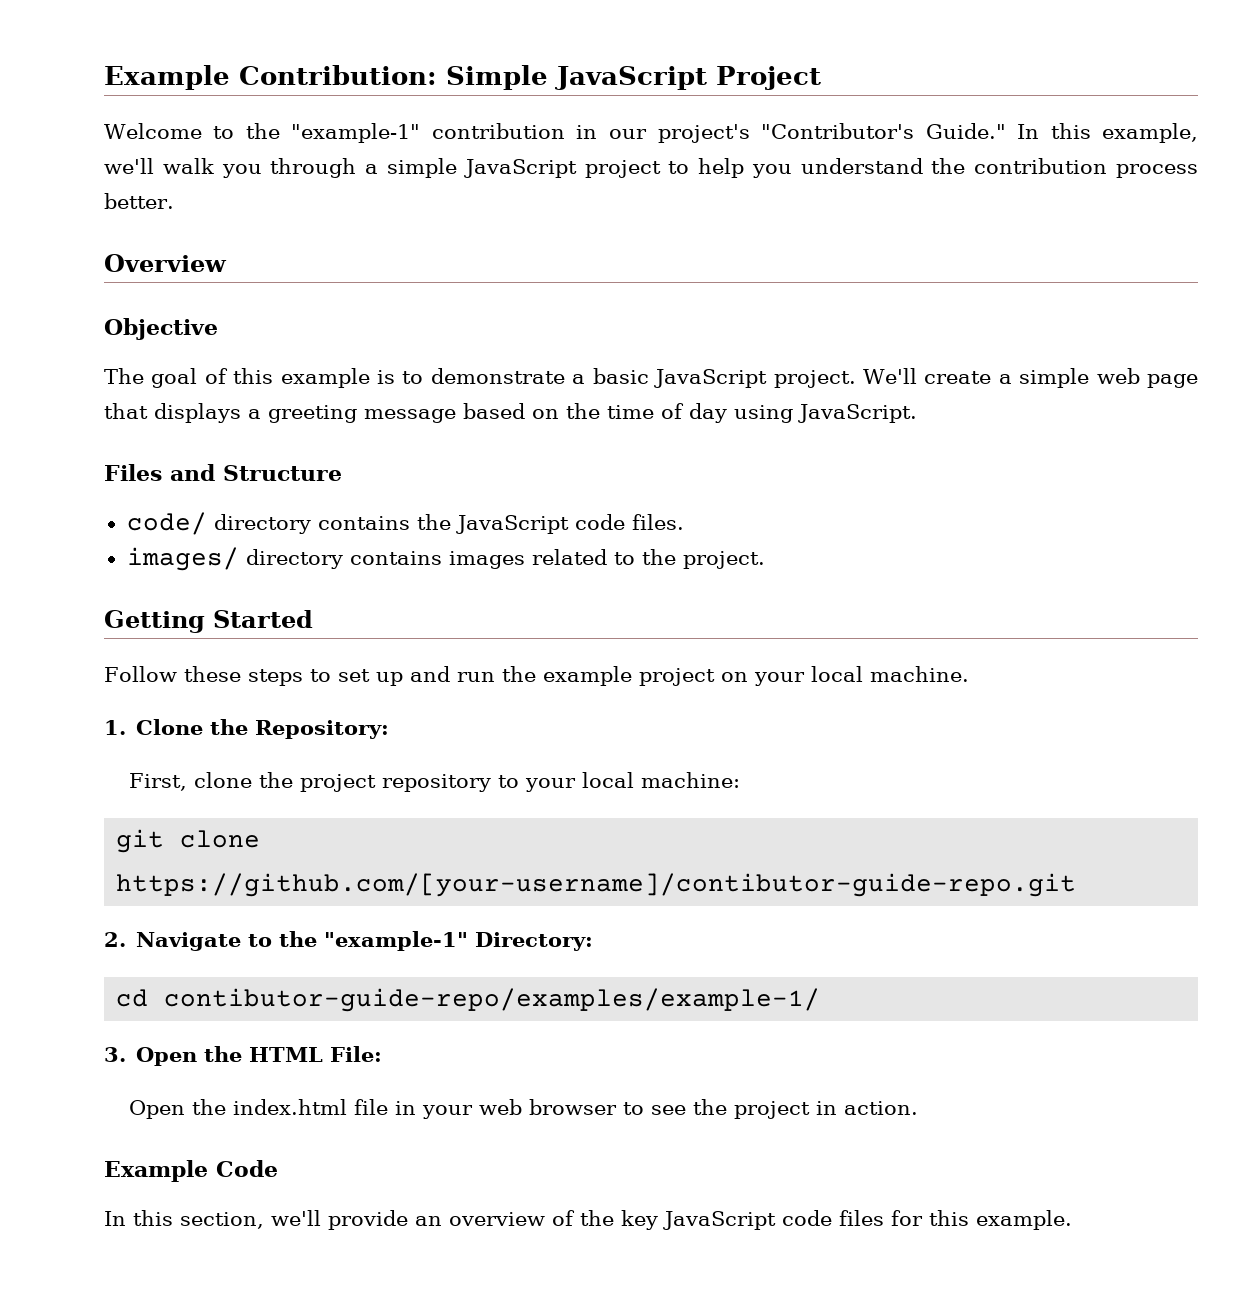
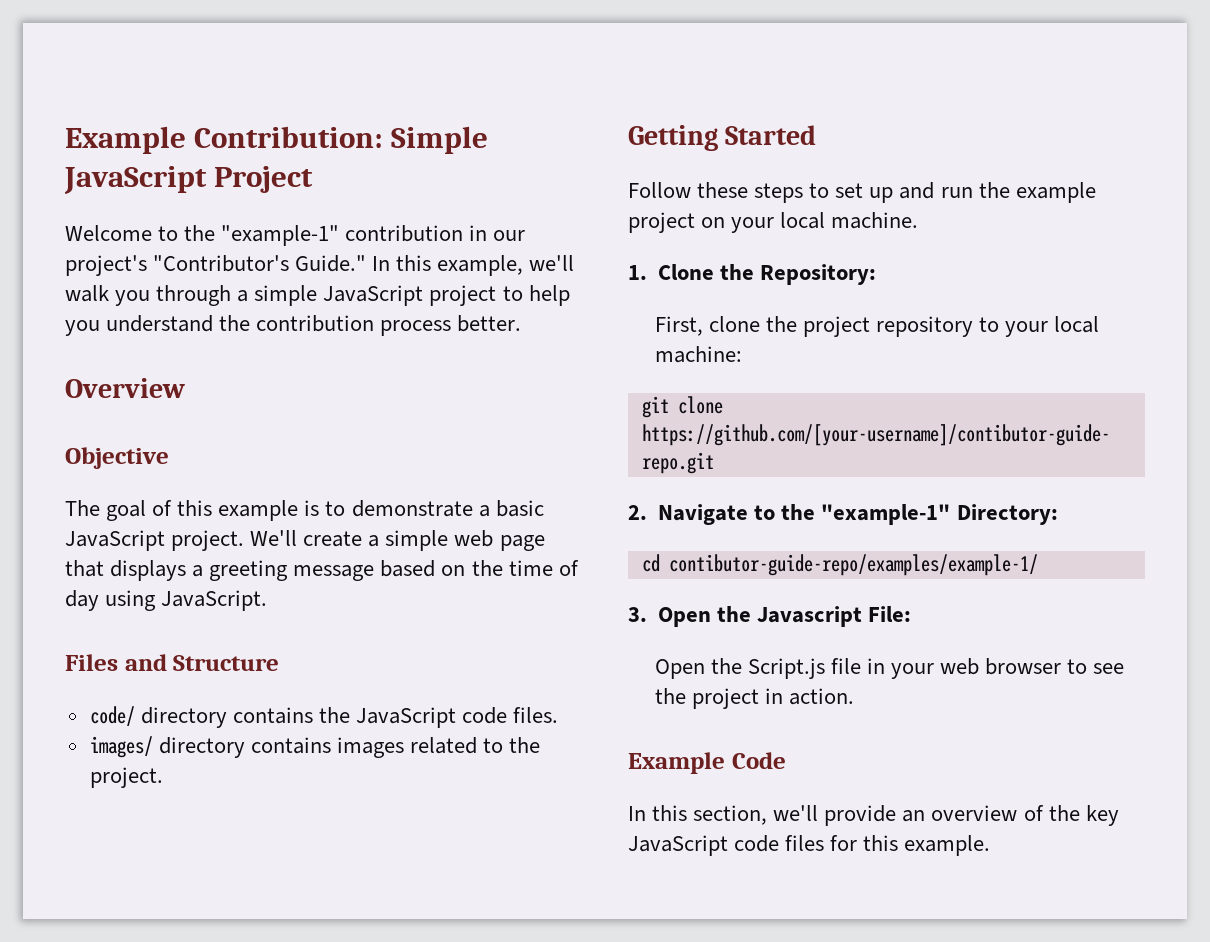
[249,1047,324,1062] HTML -> [757,606,863,627] Javascript
[233,1099,348,1115] index.html -> [747,658,825,679] Script.js

